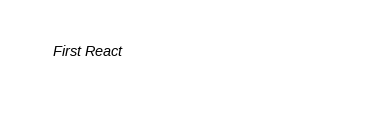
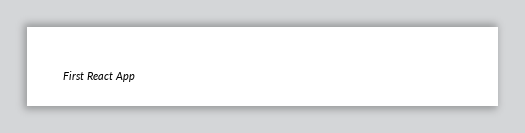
(123, 51) none -> [115,72,135,82] App

